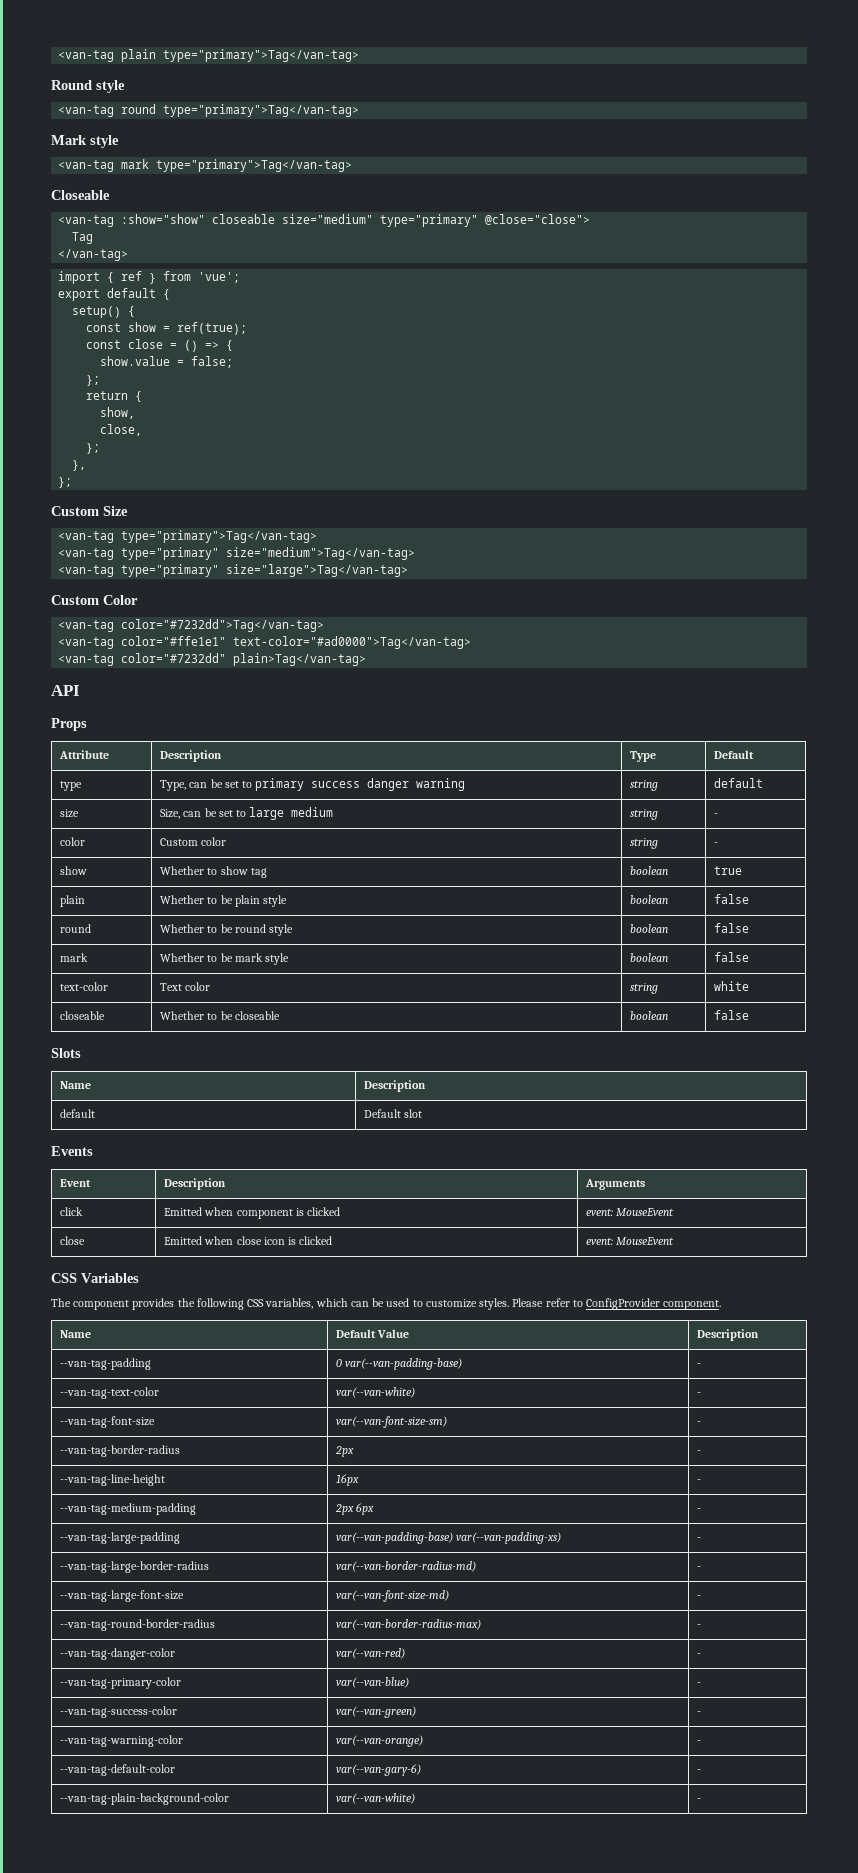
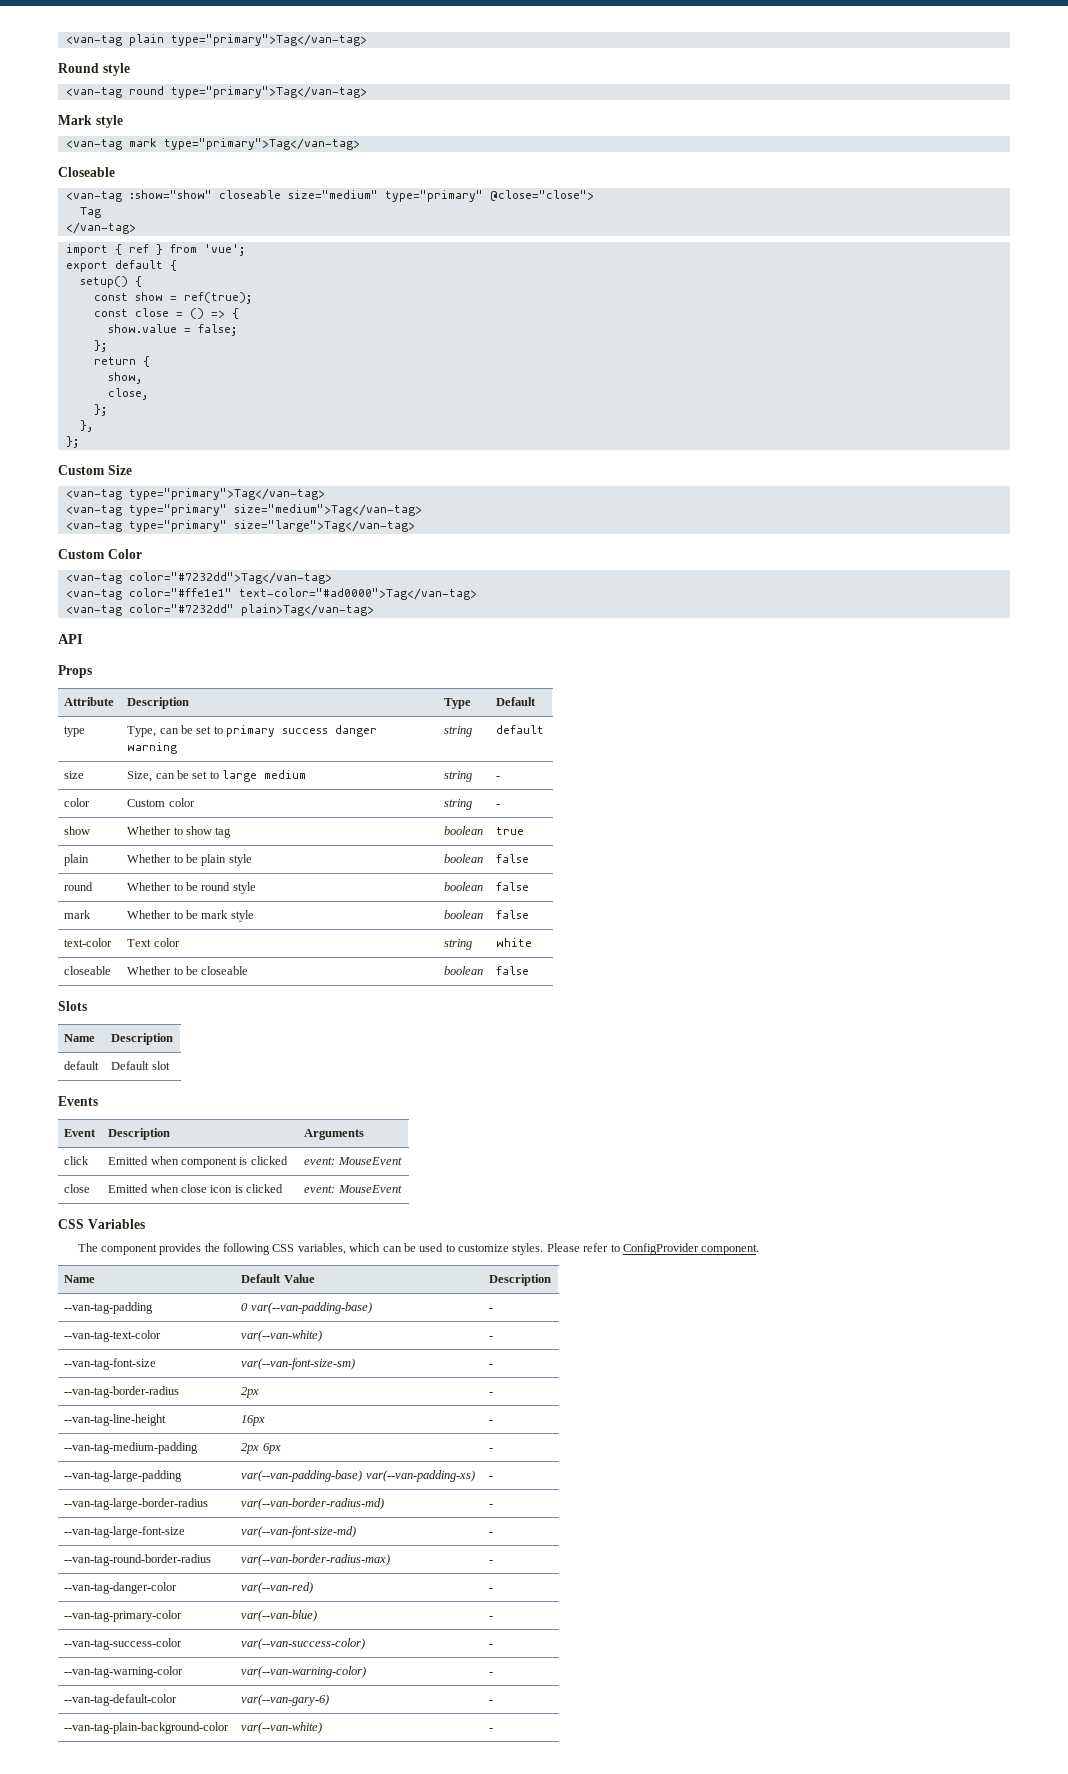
[336,1706,417,1718] var(--van-green) -> [241,1638,366,1650] var(--van-success-color)
[336,1735,424,1747] var(--van-orange) -> [241,1666,367,1678] var(--van-warning-color)

